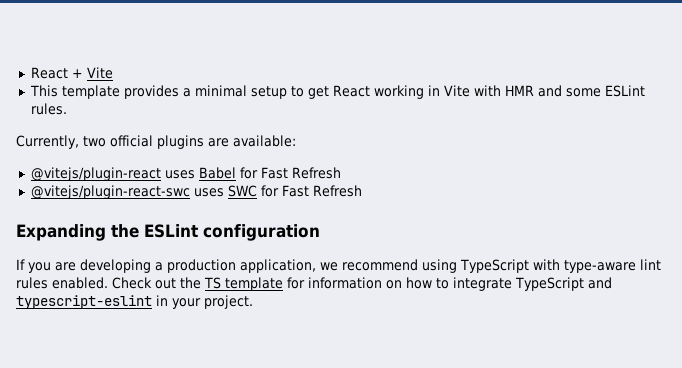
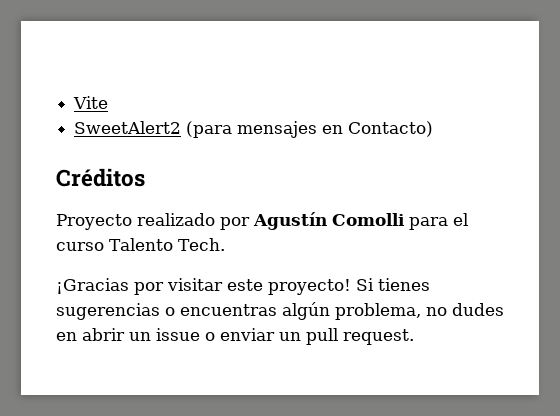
[30,67,83,79] React + -> (73, 102) none
[29,85,645,99] [30,103,67,115] [16,135,296,149] [30,167,341,181] [30,185,362,199] [16,224,320,241] [16,259,661,273] [16,277,612,291] [16,295,253,309] This template provides a minimal setup to get React working in Vite with HMR and some ESLint rules. // Currently, two official plugins are available: // @vitejs/plugin-react uses Babel for Fast Refresh // @vitejs/plugin-react-swc uses SWC for Fast Refresh // Expanding the ESLint configuration // If you are developing a production application, we recommend using TypeScript with type-aware lint rules enabled. Check out the TS template for information on how to integrate TypeScript and typescript-eslint in your project. -> [74,121,434,138] [56,168,145,187] [56,212,468,230] [56,238,225,251] [56,278,430,295] [56,302,504,320] [56,328,414,345] SweetAlert2 (para mensajes en Contacto) // Créditos // Proyecto realizado por Agustín Comolli para el curso Talento Tech. // ¡Gracias por visitar este proyecto! Si tienes sugerencias o encuentras algún problema, no dudes en abrir un issue o enviar un pull request.

